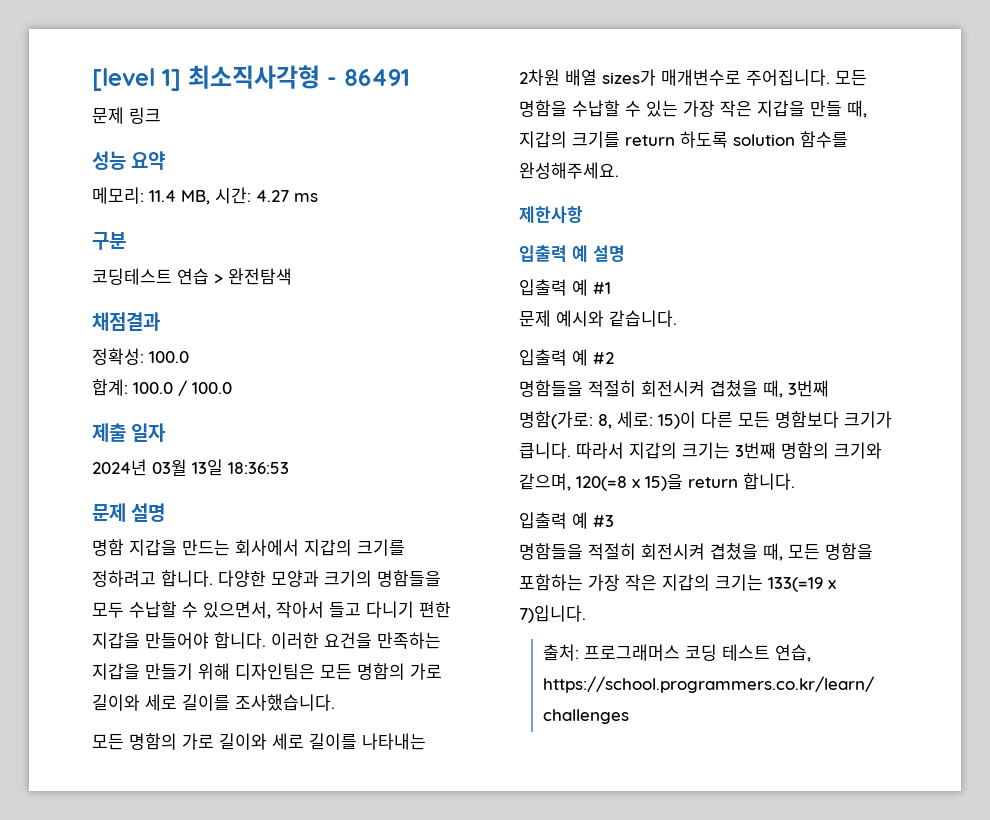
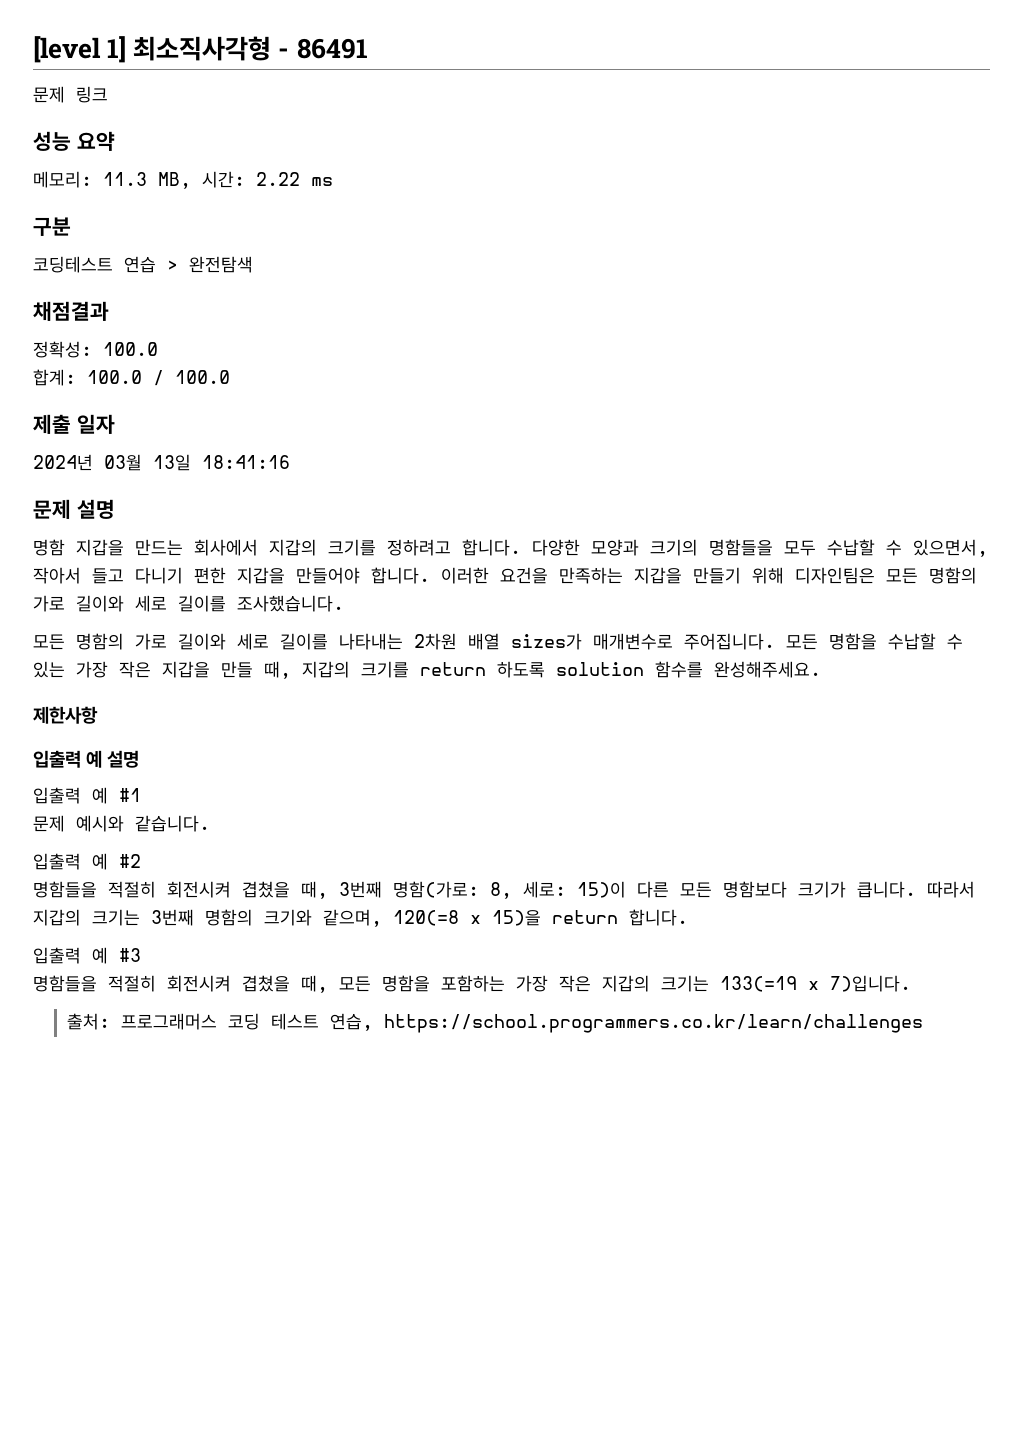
[149,190,176,202] 11.4 -> [103,172,147,186] 11.3
[256,190,289,202] 4.27 -> [256,172,300,186] 2.22
[228,462,289,474] 18:36:53 -> [202,455,290,469] 18:41:16

